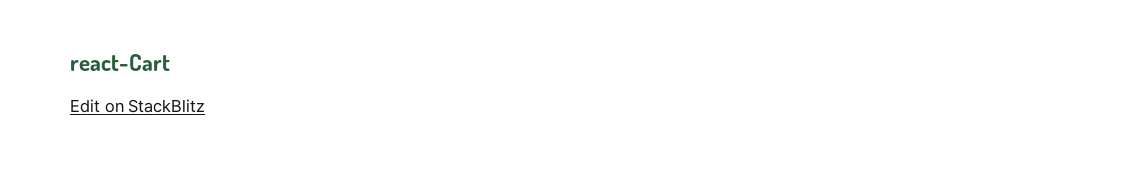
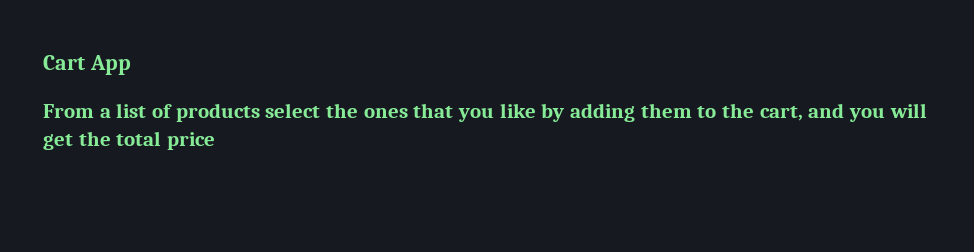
[70,54,170,71] [70,99,206,113] react-Cart // Edit on StackBlitz -> [43,55,131,75] [43,103,927,122] [43,131,216,150] Cart App // From a list of products select the ones that you like by adding them to the cart, and you will get the total price

